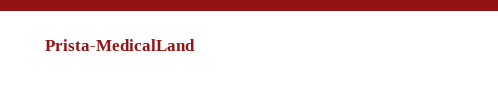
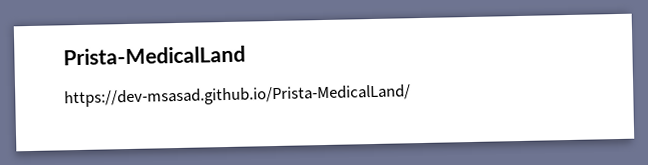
(195, 45) none -> [64,84,411,108] // https://dev-msasad.github.io/Prista-MedicalLand/

